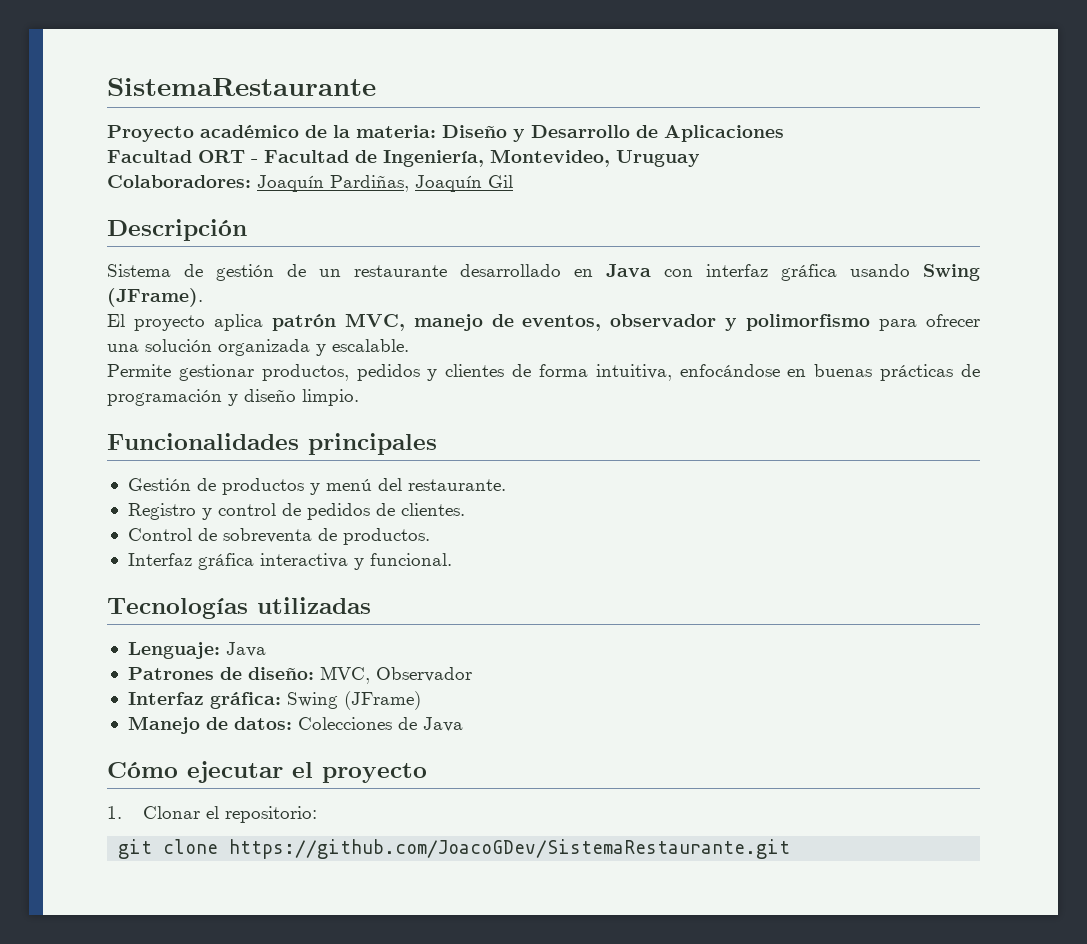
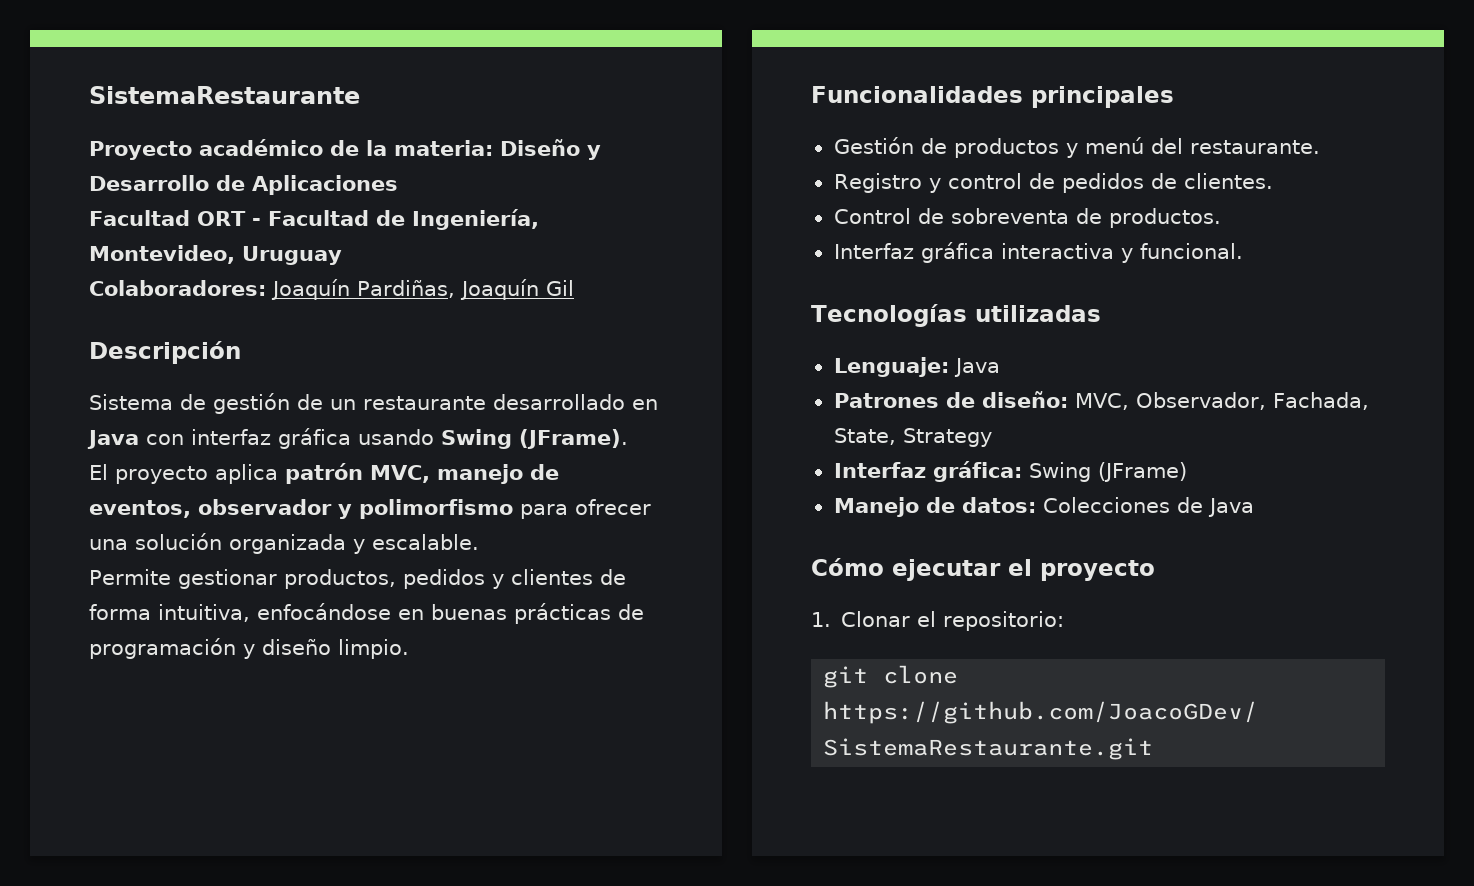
[375,667,472,682] Observador -> [1135,392,1369,410] [833,428,992,447] Observador, Fachada, State, Strategy

